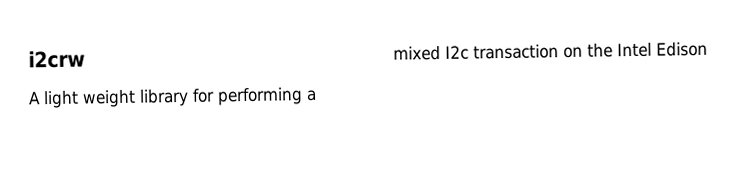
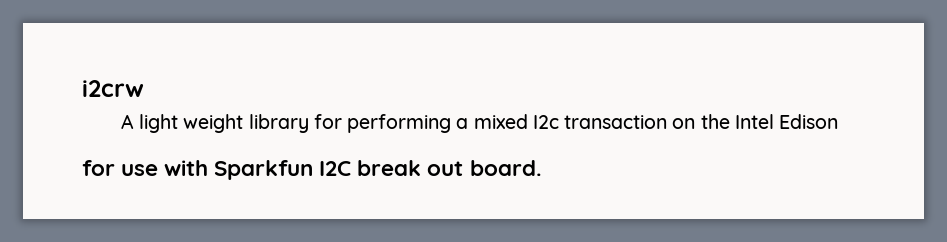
(708, 49) none -> [82,160,542,180] // for use with Sparkfun I2C break out board.

